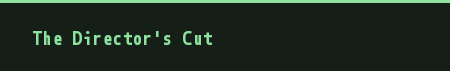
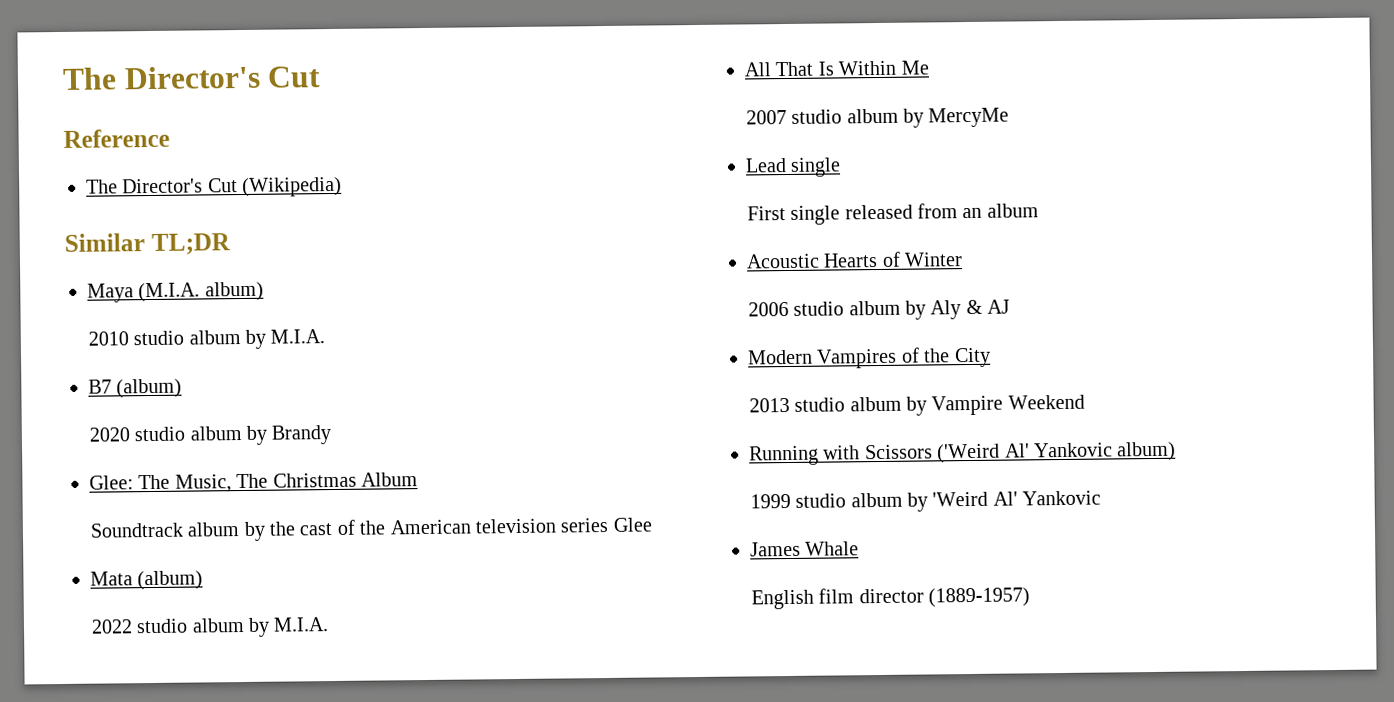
[32,31,212,45] The Director's Cut -> [62,65,322,90] [63,128,170,148] [86,176,343,197] [64,233,231,255] [87,281,264,303] [87,329,326,349] [88,378,183,399] [88,425,333,445] [89,472,418,493] [89,517,652,541] [90,570,204,591] [90,617,330,637] [744,60,929,77] [745,107,1010,128] [745,157,842,177] [746,203,1039,225] [746,251,964,269] [747,299,1011,320] [747,347,991,369] [748,394,1085,416] [749,441,1177,466] [749,490,1102,512] [750,541,860,557] [750,587,1031,610] The Director's Cut // Reference // The Director's Cut (Wikipedia) // Similar TL;DR // Maya (M.I.A. album) // 2010 studio album by M.I.A. // B7 (album) // 2020 studio album by Brandy // Glee: The Music, The Christmas Album // Soundtrack album by the cast of the American television series Glee // Mata (album) // 2022 studio album by M.I.A. // All That Is Within Me // 2007 studio album by MercyMe // Lead single // First single released from an album // Acoustic Hearts of Winter // 2006 studio album by Aly & AJ // Modern Vampires of the City // 2013 studio album by Vampire Weekend // Running with Scissors ('Weird Al' Yankovic album) // 1999 studio album by 'Weird Al' Yankovic // James Whale // English film director (1889-1957)

